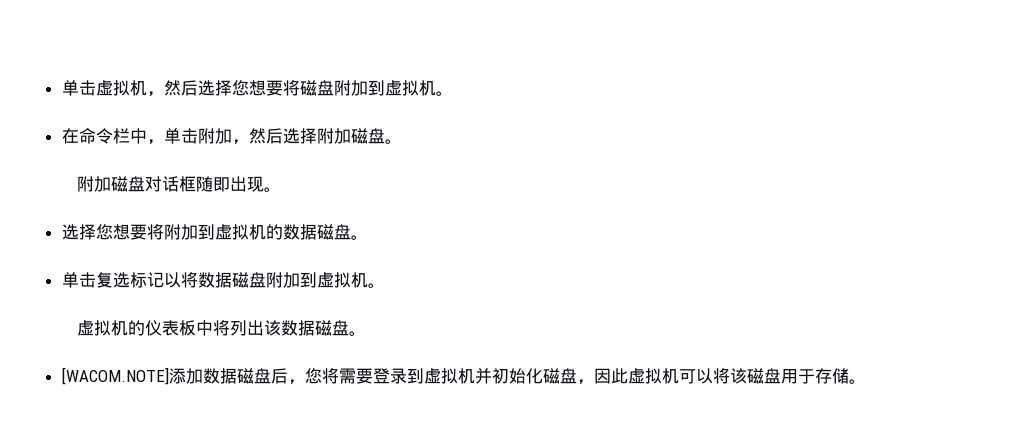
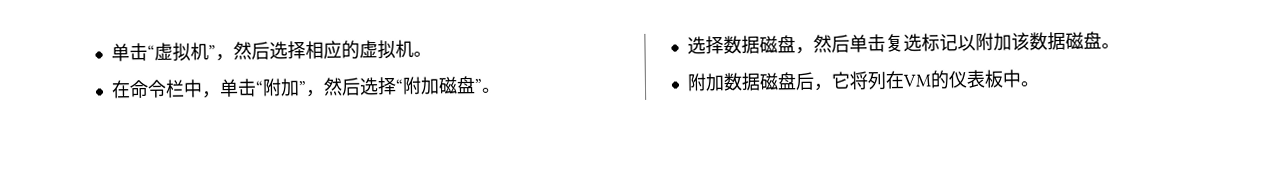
[61,80,385,97] 单击虚拟机，然后选择您想要将磁盘附加到 -> [110,40,360,62] 单击“虚拟机”，然后选择相应的
[197,128,402,145] [76,176,281,192] [61,224,368,240] 附加，然后选择附加磁盘。 // 附加磁盘对话框随即出现。 // 选择您想要将附加到虚拟机的数据磁盘。 // -> [254,75,501,98] [686,34,850,55] “附加”，然后选择“附加磁盘”。 // 选择数据磁盘，然后
[180,272,385,288] [76,320,264,336] 将数据磁盘附加到虚拟机。 // 虚拟机的仪表板中将列出 -> [974,32,1012,51] 附加
[61,367,186,385] [WACOM.NOTE]添 -> [686,73,707,92] 附
[304,368,849,385] 您将需要登录到虚拟机并初始化磁盘，因此虚拟机可以将该磁盘用于存储 -> [830,69,1022,91] 它将列在VM的仪表板中

